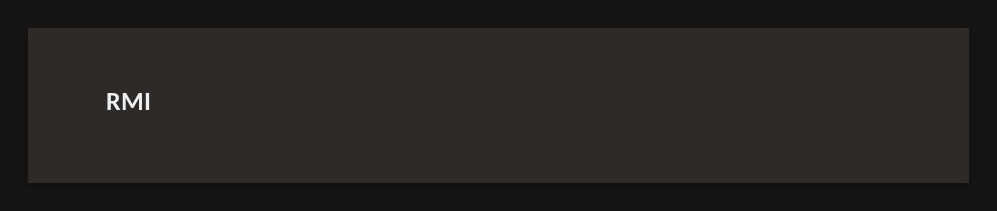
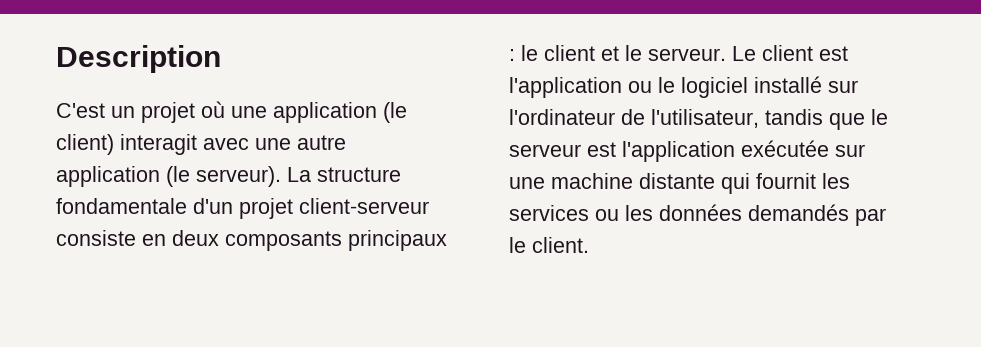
[106,93,151,110] RMI -> [56,45,221,73] [56,101,407,123] [56,134,346,155] [56,166,401,187] [56,198,429,219] [56,230,447,251] [509,45,848,61] [509,76,858,98] [509,109,888,130] [509,140,865,162] [509,173,850,194] [509,204,886,226] [509,237,589,253] Description // C'est un projet où une application (le client) interagit avec une autre application (le serveur). La structure fondamentale d'un projet client-serveur consiste en deux composants principaux : le client et le serveur. Le client est l'application ou le logiciel installé sur l'ordinateur de l'utilisateur, tandis que le serveur est l'application exécutée sur une machine distante qui fournit les services ou les données demandés par le client.

